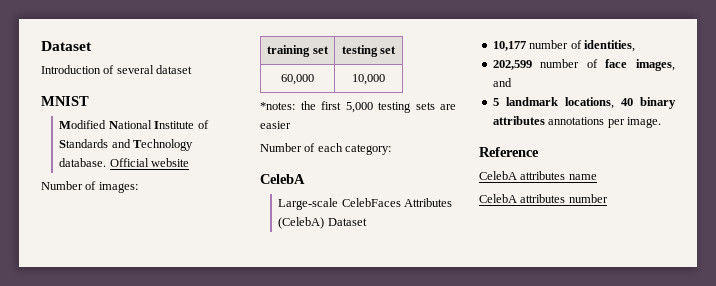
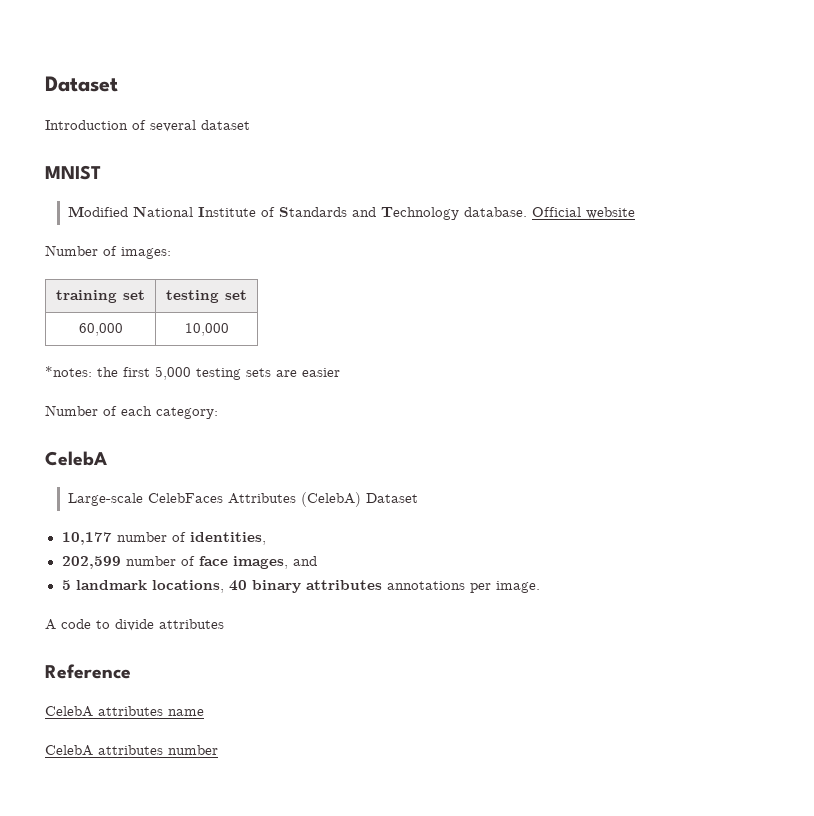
(661, 122) none -> [45,619,224,631] // A code to divide attributes

